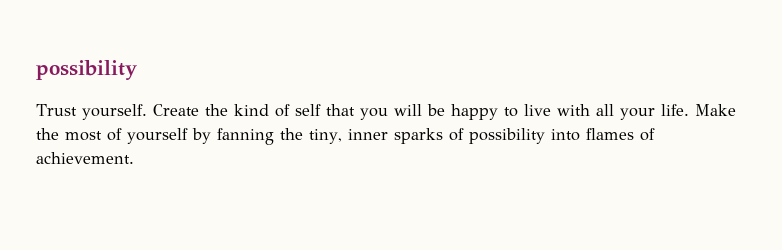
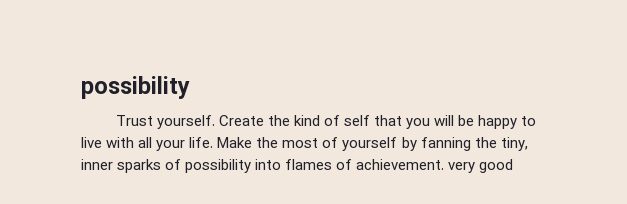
(134, 158) none -> [448,159,514,173] very good

